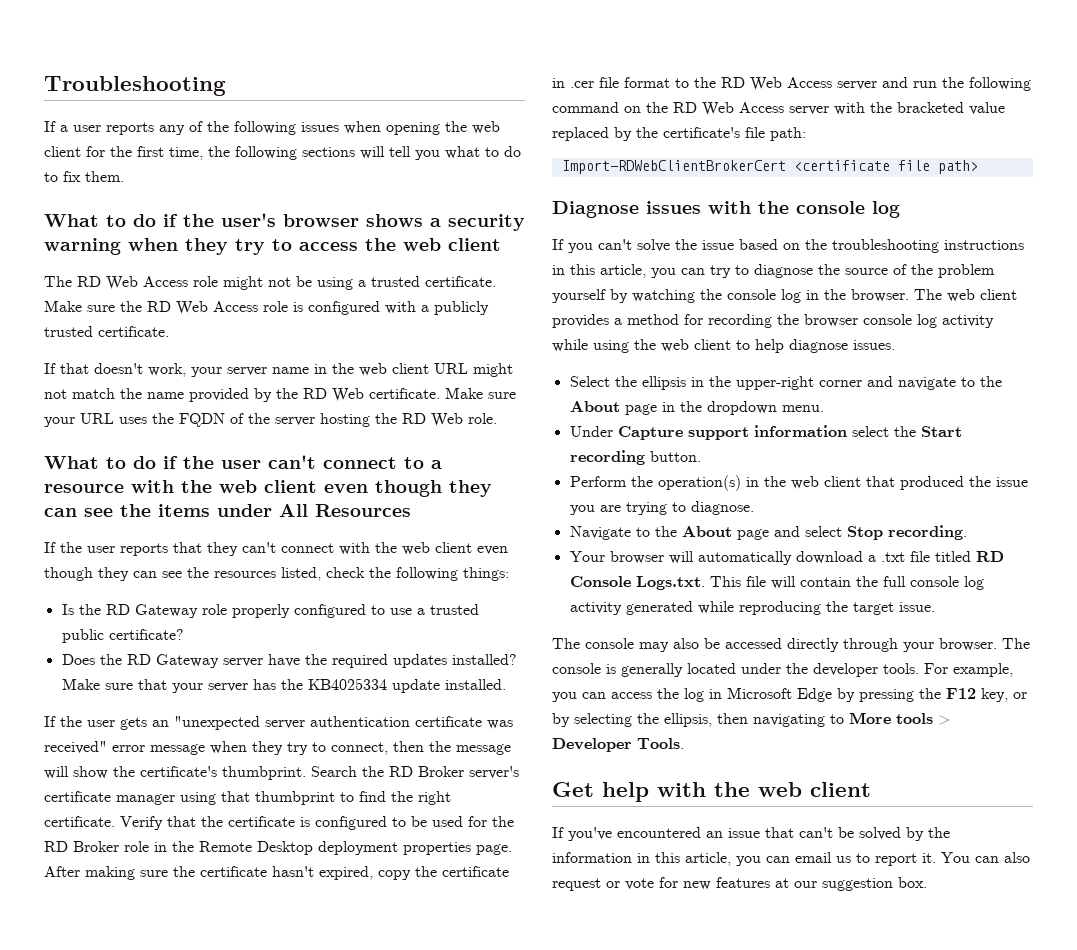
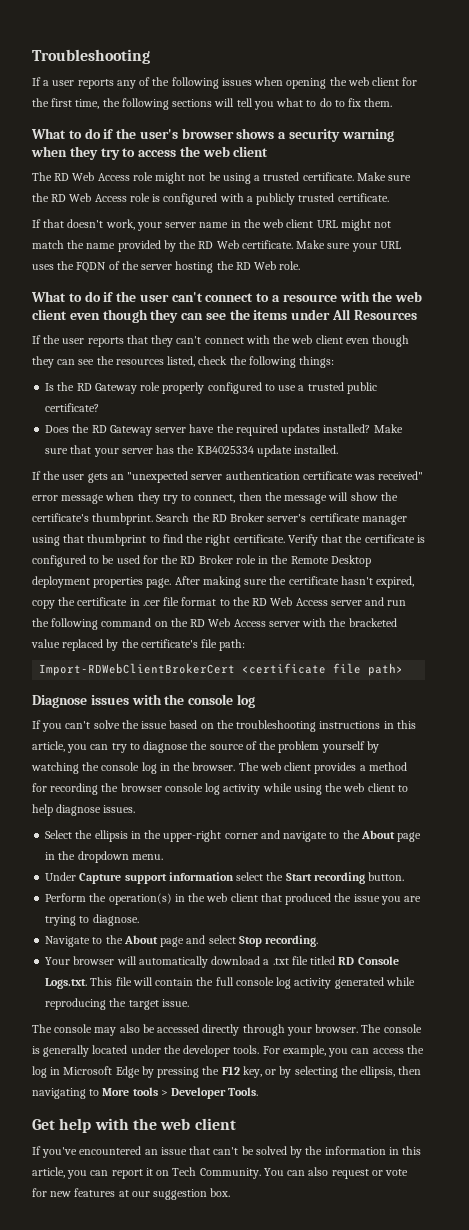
[795,852,936,866] email us to report it. -> [111,1167,261,1179] report it on Tech Community.

